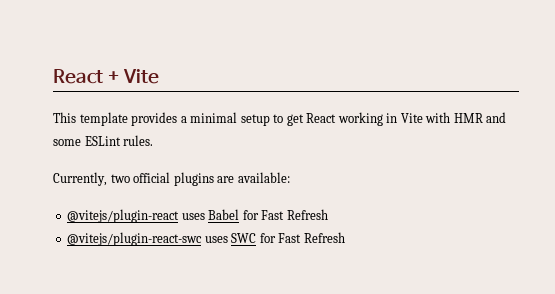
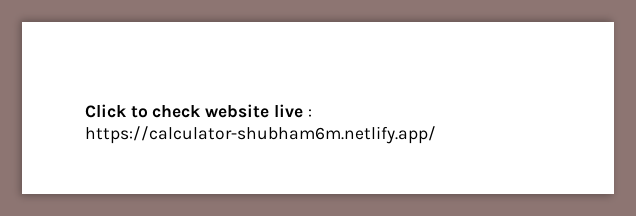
[53,69,160,84] [53,112,507,126] [53,135,154,146] [53,172,290,186] [67,209,328,223] [67,232,345,246] React + Vite // This template provides a minimal setup to get React working in Vite with HMR and some ESLint rules. // Currently, two official plugins are available: // @vitejs/plugin-react uses Babel for Fast Refresh // @vitejs/plugin-react-swc uses SWC for Fast Refresh -> [85,104,312,118] [85,126,436,144] Click to check website live : https://calculator-shubham6m.netlify.app/

